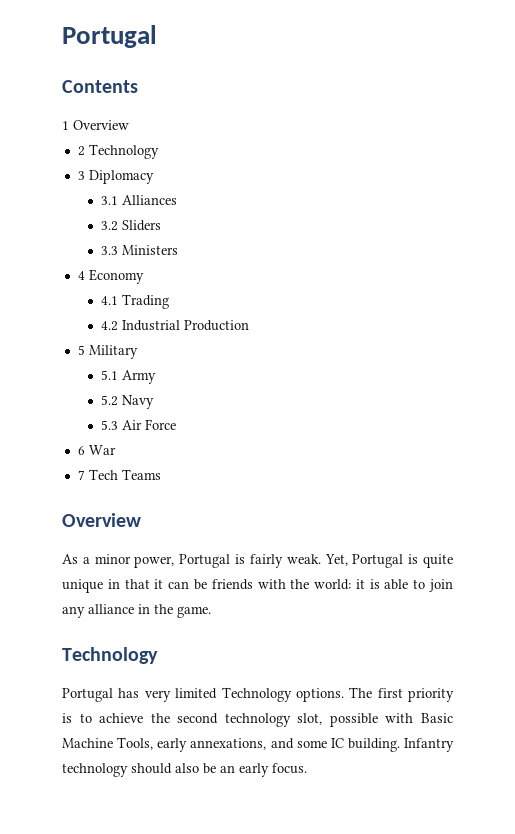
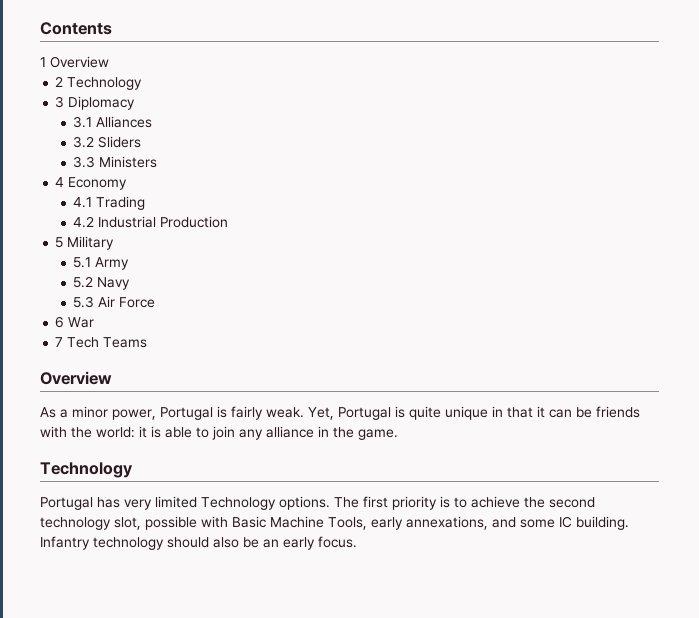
[62,25,157,48] Portugal // -> (40, 28) none

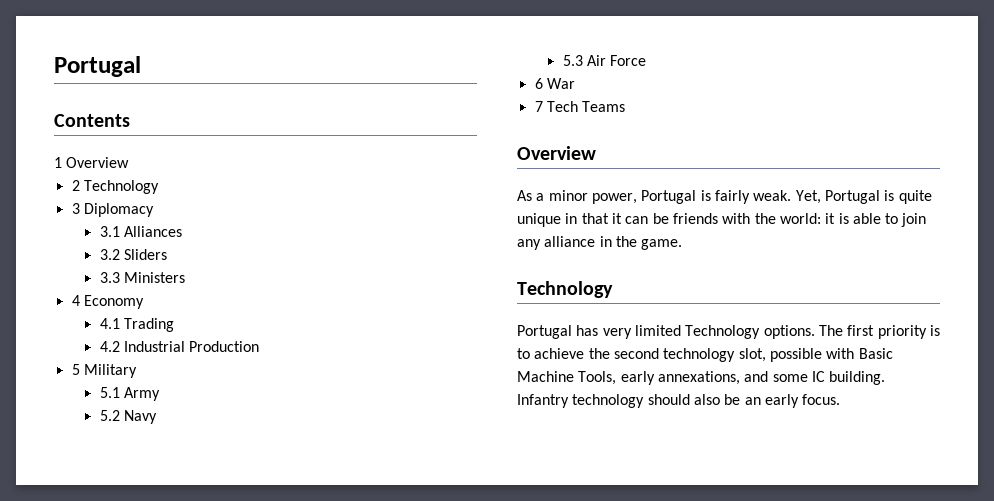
(40, 28) none -> [54,56,141,77] Portugal //

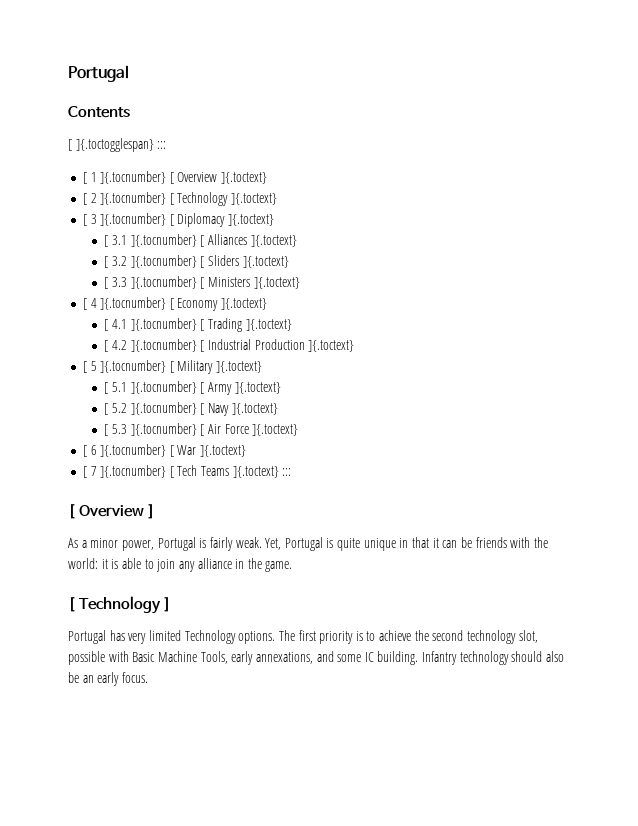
[54,157,130,168] [71,180,159,194] [71,203,154,217] [99,226,183,237] [99,249,168,260] [99,272,186,283] [71,295,144,309] [99,318,175,332] [99,341,260,352] [71,364,137,378] [99,387,161,401] [99,410,158,424] [562,55,647,66] [534,78,575,89] [534,101,543,112] 1 Overview // 2 Technology // 3 Diplomacy // 3.1 Alliances // 3.2 Sliders // 3.3 Ministers // 4 Economy // 4.1 Trading // 4.2 Industrial Production // 5 Military // 5.1 Army // 5.2 Navy // 5.3 Air Force // 6 War // 7 -> [68,138,167,152] [82,171,268,184] [82,192,278,206] [82,213,275,227] [104,234,297,247] [104,255,289,268] [104,276,300,289] [82,297,268,311] [104,318,292,332] [104,339,355,352] [82,360,263,374] [104,381,281,395] [104,402,278,416] [104,423,299,436] [82,444,247,457] [82,465,174,478] [ ]{.toctogglespan} ::: // [ 1 ]{.tocnumber} [ Overview ]{.toctext} // [ 2 ]{.tocnumber} [ Technology ]{.toctext} // [ 3 ]{.tocnumber} [ Diplomacy ]{.toctext} // [ 3.1 ]{.tocnumber} [ Alliances ]{.toctext} // [ 3.2 ]{.tocnumber} [ Sliders ]{.toctext} // [ 3.3 ]{.tocnumber} [ Ministers ]{.toctext} // [ 4 ]{.tocnumber} [ Economy ]{.toctext} // [ 4.1 ]{.tocnumber} [ Trading ]{.toctext} // [ 4.2 ]{.tocnumber} [ Industrial Production ]{.toctext} // [ 5 ]{.tocnumber} [ Military ]{.toctext} // [ 5.1 ]{.tocnumber} [ Army ]{.toctext} // [ 5.2 ]{.tocnumber} [ Navy ]{.toctext} // [ 5.3 ]{.tocnumber} [ Air Force ]{.toctext} // [ 6 ]{.tocnumber} [ War ]{.toctext} // [ 7 ]{.tocnumber} [
[517,146,596,160] // Overview -> [232,466,292,478] [68,504,155,519] ]{.toctext} ::: // [ Overview ]
[517,281,613,298] Technology -> [68,596,171,614] [ Technology ]

